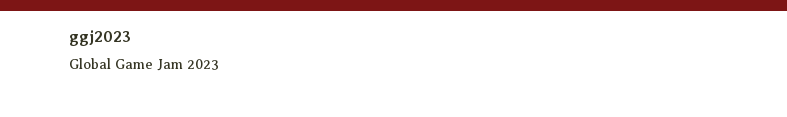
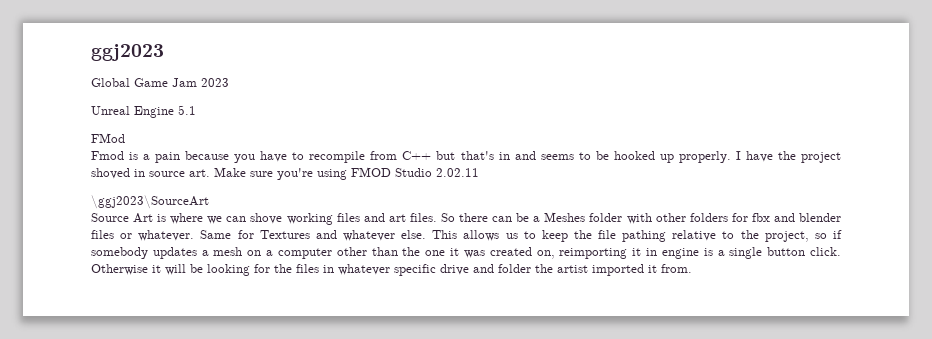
(219, 64) none -> [91,105,196,118] [91,133,125,143] [91,151,841,163] [91,167,479,180] [91,195,209,209] [91,212,842,225] [91,230,842,242] [91,247,842,259] [91,264,692,276] // Unreal Engine 5.1 // FMod // Fmod is a pain because you have to recompile from C++ but that's in and seems to be hooked up properly. I have the project shoved in source art. Make sure you're using FMOD Studio 2.02.11 // \ggj2023\SourceArt // Source Art is where we can shove working files and art files. So there can be a Meshes folder with other folders for fbx and blender files or whatever. Same for Textures and whatever else. This allows us to keep the file pathing relative to the project, so if somebody updates a mesh on a computer other than the one it was created on, reimporting it in engine is a single button click. Otherwise it will be looking for the files in whatever specific drive and folder the artist imported it from.

